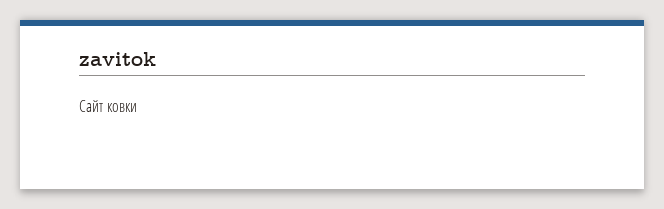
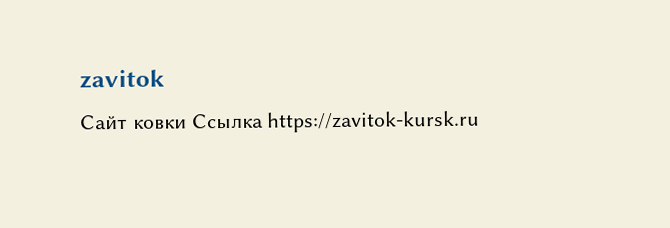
(138, 107) none -> [190,110,481,133] Ссылка https://zavitok-kursk.ru

